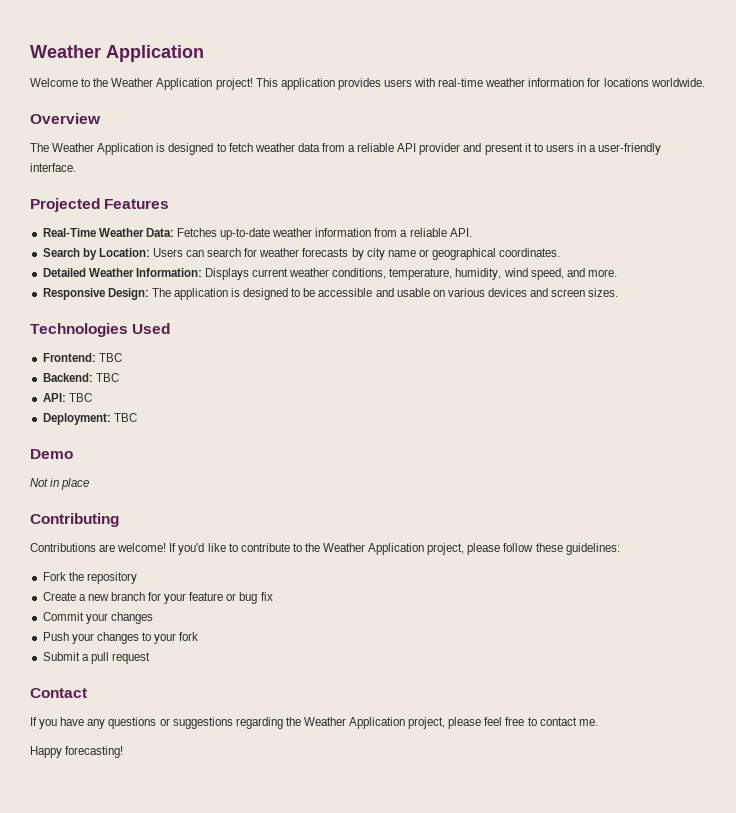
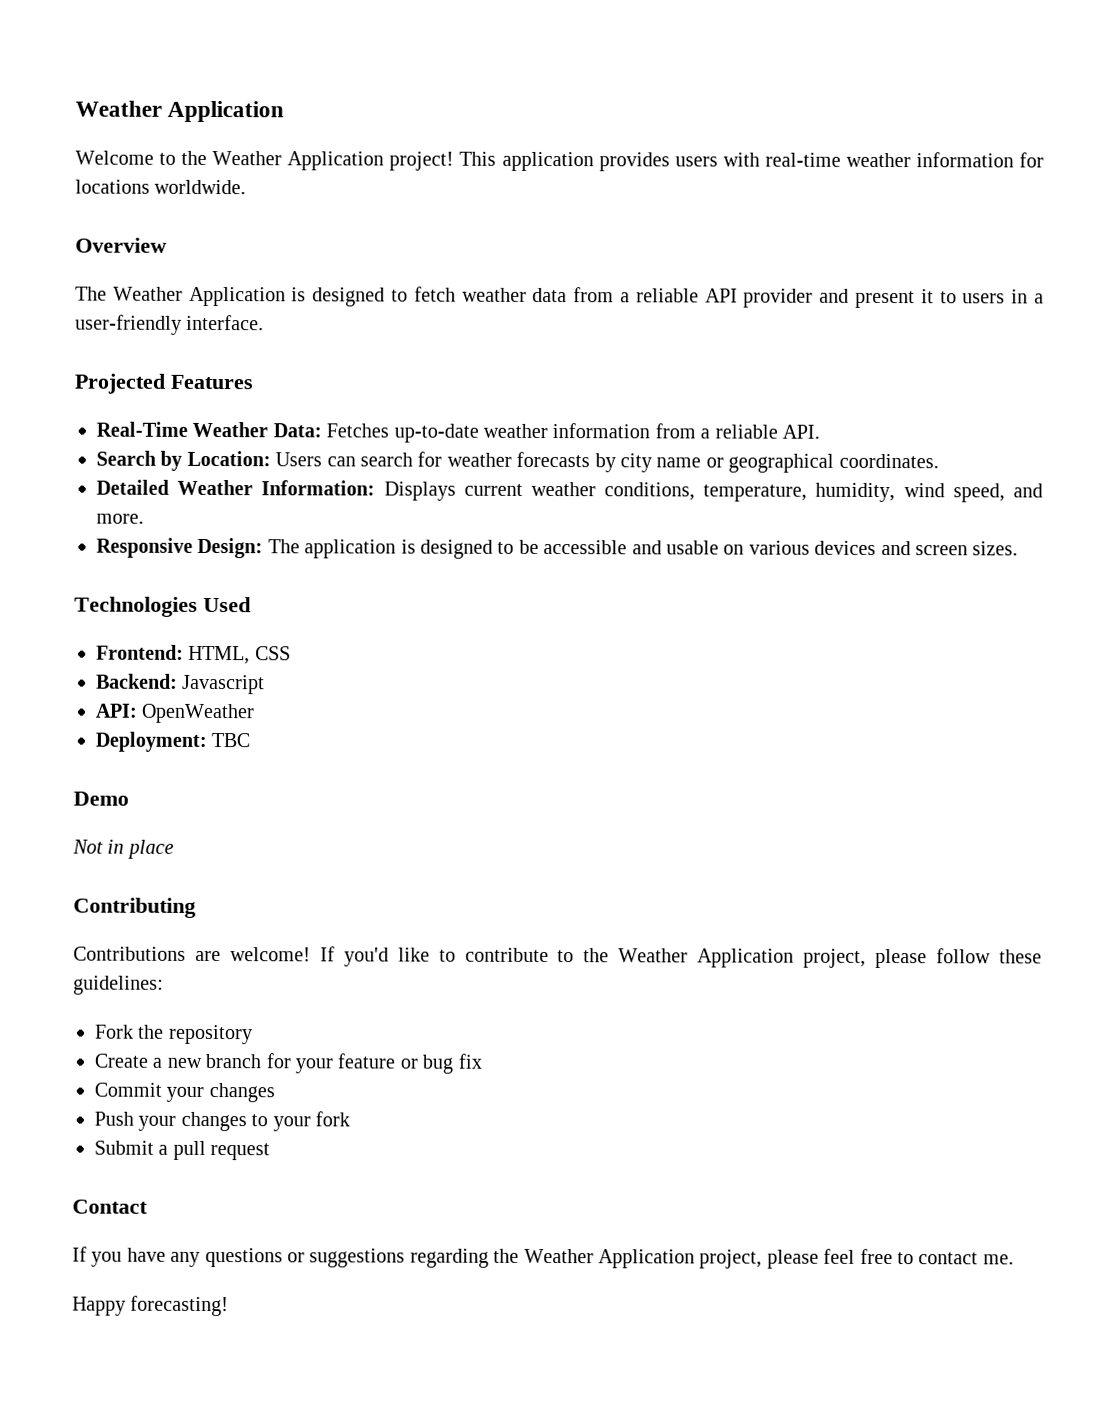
[98,353,122,362] TBC -> [188,645,291,665] HTML, CSS
[95,373,119,382] TBC -> [182,674,266,695] Javascript
[68,393,92,402] TBC -> [141,703,256,724] OpenWeather

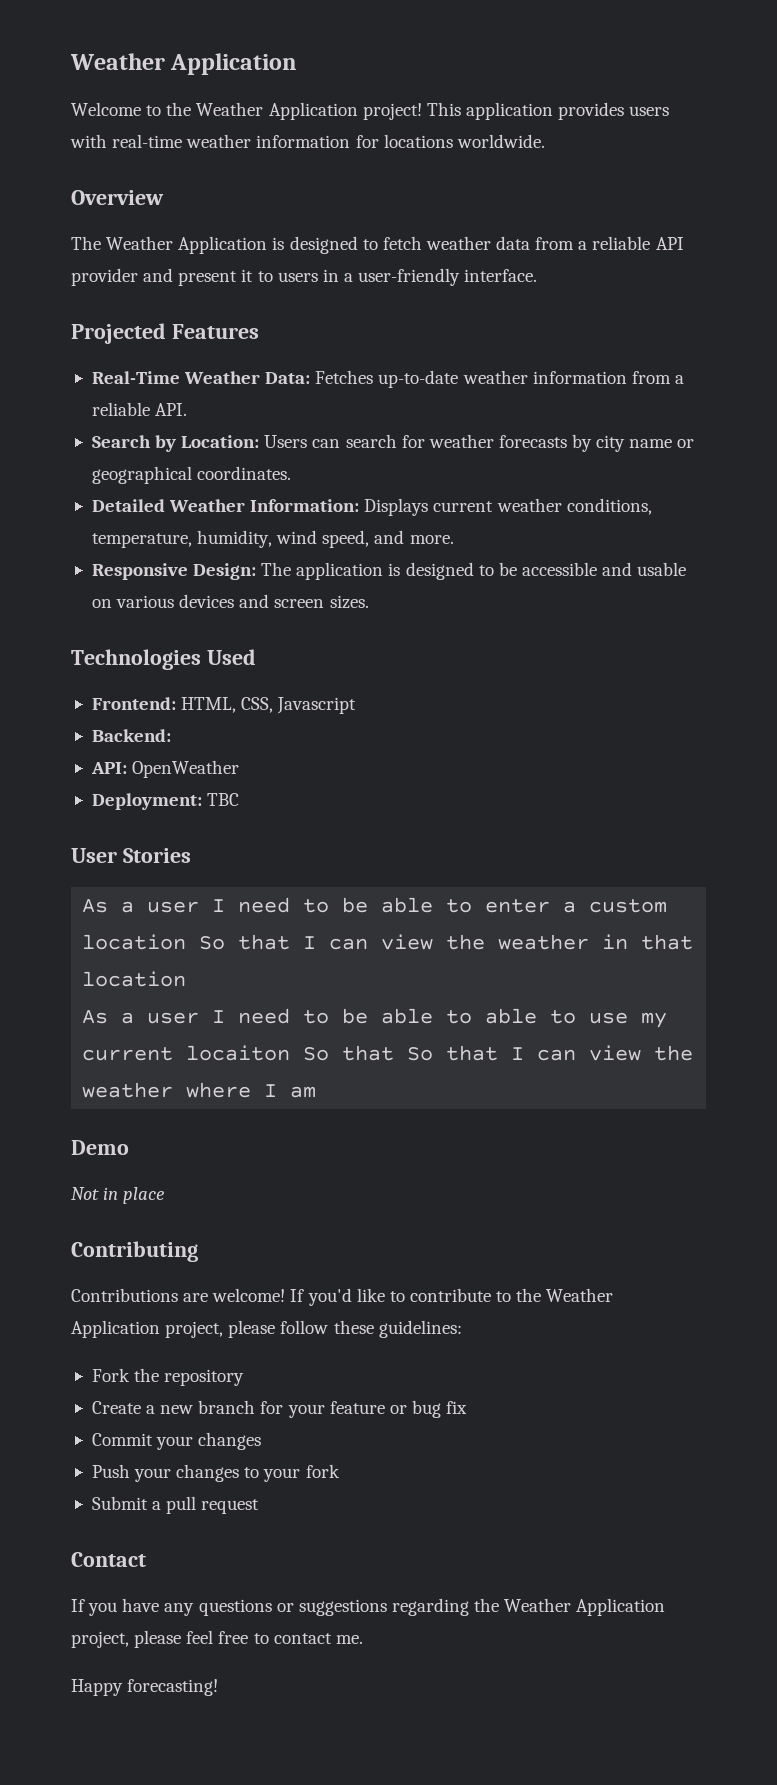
[254,646,291,661] CSS -> [241,697,357,714] CSS, Javascript
[182,674,266,695] Javascript -> (171, 735) none
(251, 740) none -> [71,848,191,863] [82,897,668,913] [82,934,694,950] [82,971,187,987] [82,1008,668,1028] [82,1045,694,1061] [82,1082,317,1098] // User Stories // As a user I need to be able to enter a custom location So that I can view the weather in that location // As a user I need to be able to able to use my current locaiton So that So that I can view the weather where I am

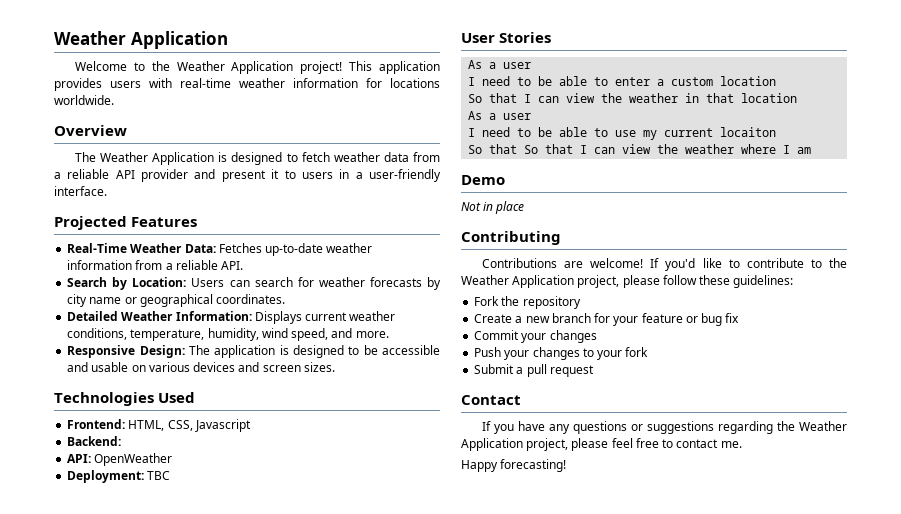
(200, 907) none -> (532, 65) //
(187, 942) none -> (777, 81) //
[212,1008,577,1024] I need to be able to able to -> [468,127,609,137] // I need to be able to
(291, 1053) none -> (777, 132) //

